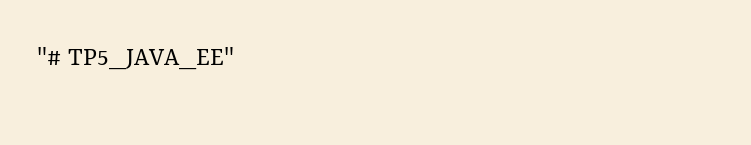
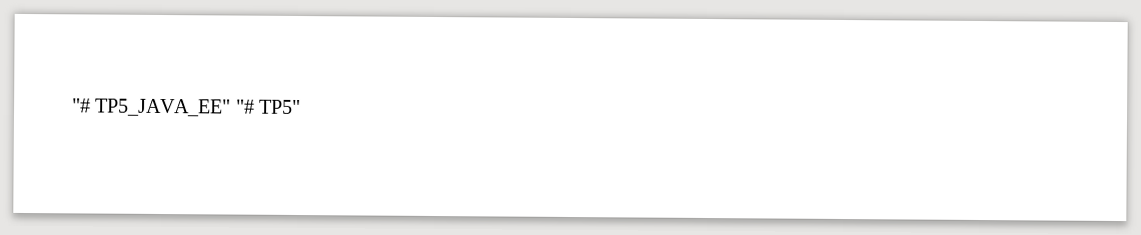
(235, 58) none -> [235,99,302,115] "# TP5"

